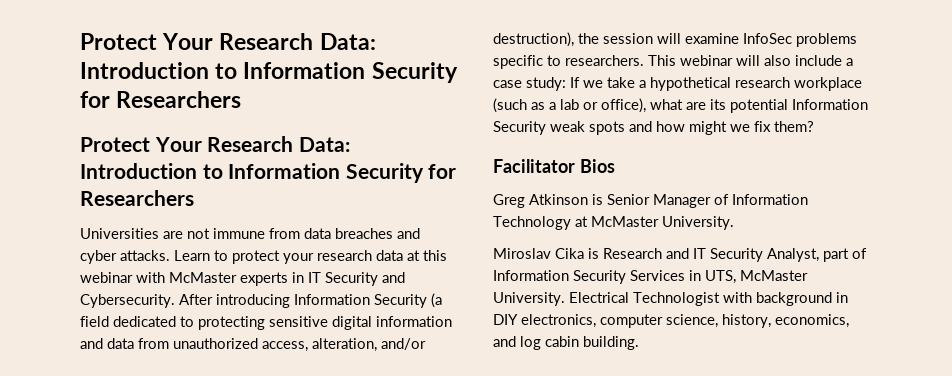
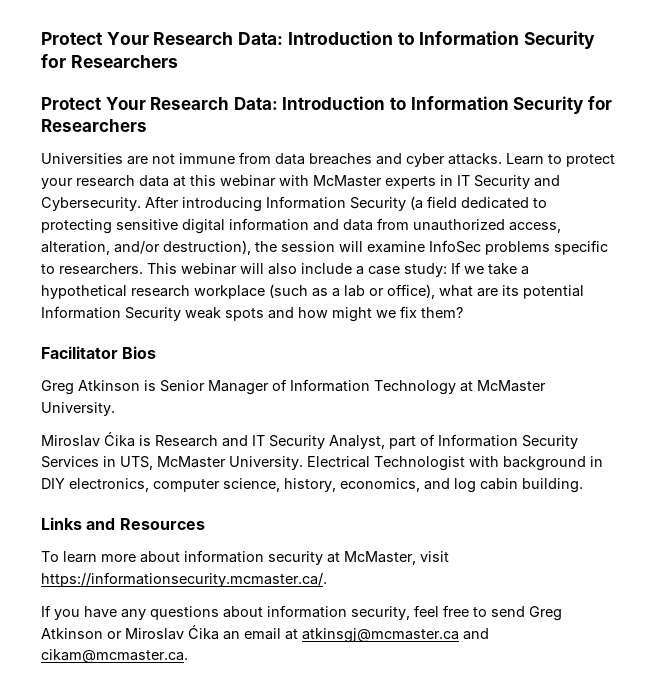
[555,248,584,259] Cika -> [104,432,135,447] Ćika
(639, 343) none -> [41,517,205,530] [41,550,449,565] [41,572,327,587] [41,605,562,621] [41,625,489,643] [41,649,188,663] // Links and Resources // To learn more about information security at McMaster, visit https://informationsecurity.mcmaster.ca/. // If you have any questions about information security, feel free to send Greg Atkinson or Miroslav Ćika an email at atkinsgj@mcmaster.ca and cikam@mcmaster.ca.

